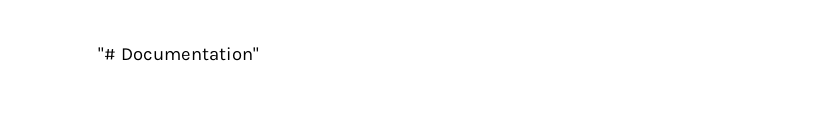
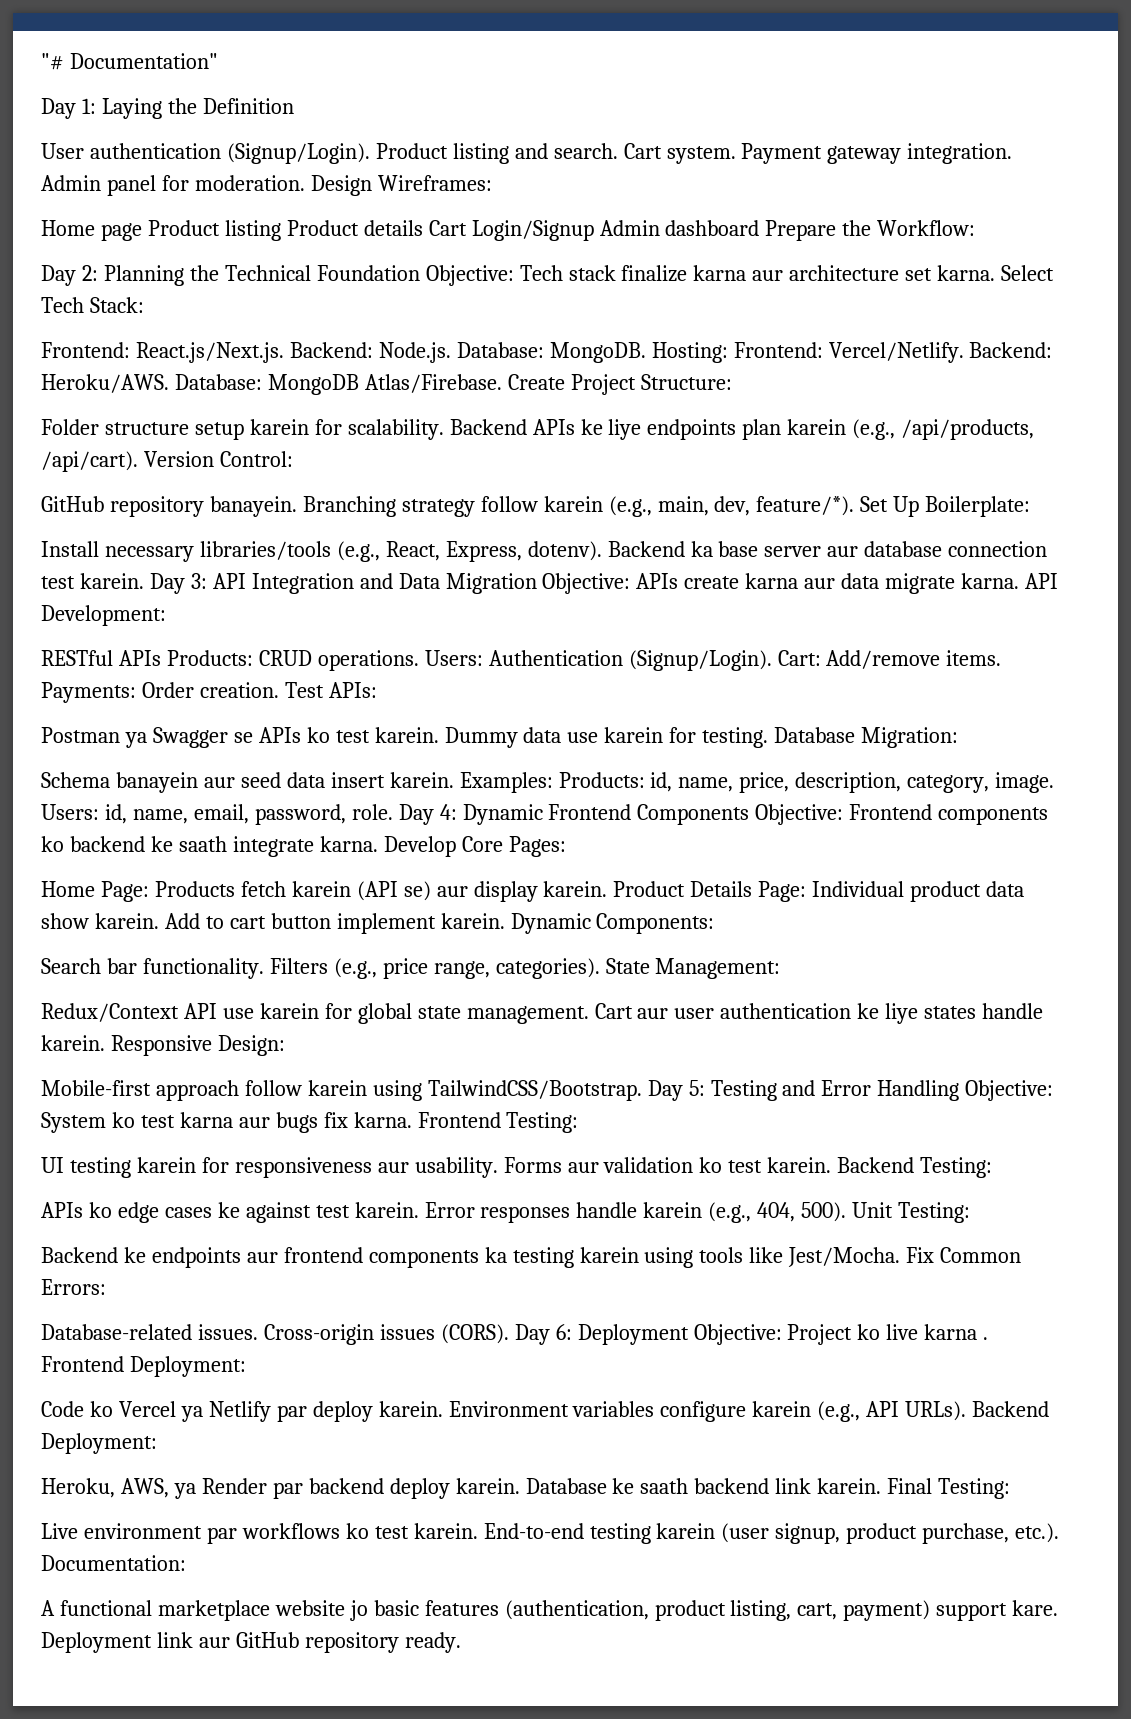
(259, 54) none -> [41,98,294,119] [41,143,1013,164] [41,175,492,196] [41,220,976,241] [41,265,1055,286] [41,297,144,313] [41,342,1053,363] [41,374,732,395] [41,419,1035,440] [41,451,293,472] [41,496,1031,517] [41,541,1048,562] [41,573,1058,594] [41,605,166,626] [41,650,1002,671] [41,682,377,703] [41,727,959,748] [41,772,1055,793] [41,804,1049,825] [41,836,566,857] [41,881,1025,902] [41,913,715,934] [41,958,781,979] [41,1003,1044,1024] [41,1035,285,1056] [41,1080,1054,1101] [41,1112,579,1133] [41,1157,993,1178] [41,1202,971,1223] [41,1247,1022,1268] [41,1279,106,1295] [41,1324,989,1345] [41,1356,246,1377] [41,1401,1050,1422] [41,1433,157,1454] [41,1478,1011,1499] [41,1523,1060,1544] [41,1555,186,1571] [41,1600,1059,1621] [41,1632,461,1653] // Day 1: Laying the Definition // User authentication (Signup/Login). Product listing and search. Cart system. Payment gateway integration. Admin panel for moderation. Design Wireframes: // Home page Product listing Product details Cart Login/Signup Admin dashboard Prepare the Workflow: // Day 2: Planning the Technical Foundation Objective: Tech stack finalize karna aur architecture set karna. Select Tech Stack: // Frontend: React.js/Next.js. Backend: Node.js. Database: MongoDB. Hosting: Frontend: Vercel/Netlify. Backend: Heroku/AWS. Database: MongoDB Atlas/Firebase. Create Project Structure: // Folder structure setup karein for scalability. Backend APIs ke liye endpoints plan karein (e.g., /api/products, /api/cart). Version Control: // GitHub repository banayein. Branching strategy follow karein (e.g., main, dev, feature/*). Set Up Boilerplate: // Install necessary libraries/tools (e.g., React, Express, dotenv). Backend ka base server aur database connection test karein. Day 3: API Integration and Data Migration Objective: APIs create karna aur data migrate karna. API Development: // RESTful APIs Products: CRUD operations. Users: Authentication (Signup/Login). Cart: Add/remove items. Payments: Order creation. Test APIs: // Postman ya Swagger se APIs ko test karein. Dummy data use karein for testing. Database Migration: // Schema banayein aur seed data insert karein. Examples: Products: id, name, price, description, category, image. Users: id, name, email, password, role. Day 4: Dynamic Frontend Components Objective: Frontend components ko backend ke saath integrate karna. Develop Core Pages: // Home Page: Products fetch karein (API se) aur display karein. Product Details Page: Individual product data show karein. Add to cart button implement karein. Dynamic Components: // Search bar functionality. Filters (e.g., price range, categories). State Management: // Redux/Context API use karein for global state management. Cart aur user authentication ke liye states handle karein. Responsive Design: // Mobile-first approach follow karein using TailwindCSS/Bootstrap. Day 5: Testing and Error Handling Objective: System ko test karna aur bugs fix karna. Frontend Testing: // UI testing karein for responsiveness aur usability. Forms aur validation ko test karein. Backend Testing: // APIs ko edge cases ke against test karein. Error responses handle karein (e.g., 404, 500). Unit Testing: // Backend ke endpoints aur frontend components ka testing karein using tools like Jest/Mocha. Fix Common Errors: // Database-related issues. Cross-origin issues (CORS). Day 6: Deployment Objective: Project ko live karna . Frontend Deployment: // Code ko Vercel ya Netlify par deploy karein. Environment variables configure karein (e.g., API URLs). Backend Deployment: // Heroku, AWS, ya Render par backend deploy karein. Database ke saath backend link karein. Final Testing: // Live environment par workflows ko test karein. End-to-end testing karein (user signup, product purchase, etc.). Documentation: // A functional marketplace website jo basic features (authentication, product listing, cart, payment) support kare. Deployment link aur GitHub repository ready.

